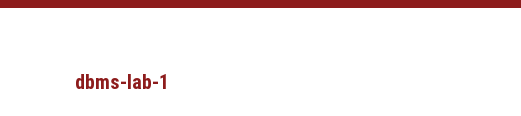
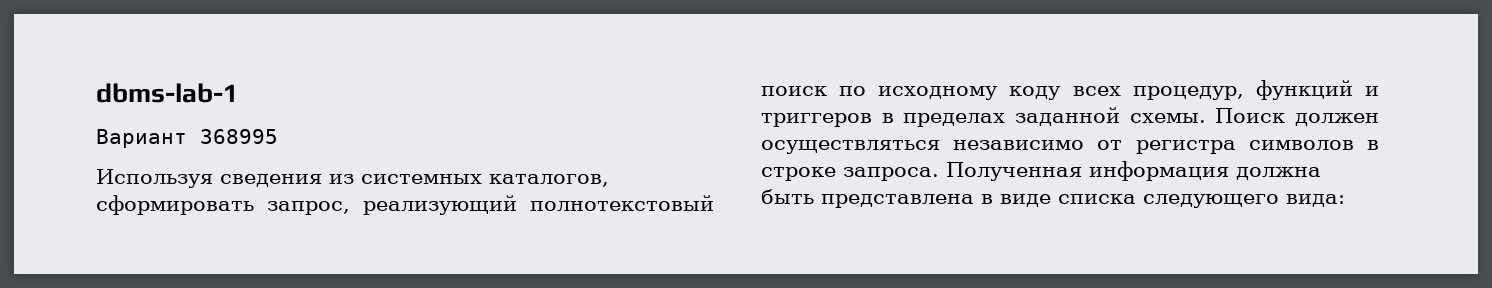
(169, 81) none -> [96,129,278,148] [96,169,609,188] [96,195,714,215] [761,80,1379,100] [761,107,1379,127] [761,140,1379,154] [761,161,1321,181] [761,189,1345,208] // Вариант 368995 // Используя сведения из системных каталогов, сформировать запрос, реализующий полнотекстовый поиск по исходному коду всех процедур, функций и триггеров в пределах заданной схемы. Поиск должен осуществляться независимо от регистра символов в строке запроса. Полученная информация должна быть представлена в виде списка следующего вида:

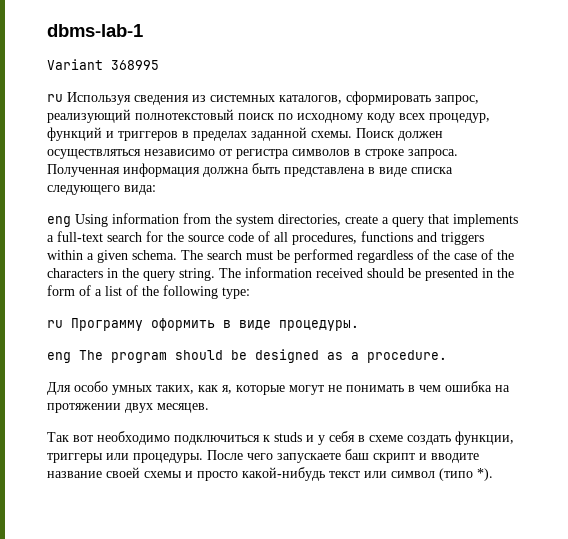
[96,129,187,148] Вариант -> [47,59,103,70] Variant
(278, 136) none -> [47,94,63,102] ru
(1345, 200) none -> [47,213,518,227] [47,231,484,245] [47,249,514,263] [47,267,514,281] [47,285,250,299] [47,318,359,331] [47,349,447,363] [47,381,510,395] [47,403,209,413] [47,431,514,445] [47,449,479,463] [47,467,493,481] // eng Using information from the system directories, create a query that implements a full-text search for the source code of all procedures, functions and triggers within a given schema. The search must be performed regardless of the case of the characters in the query string. The information received should be presented in the form of a list of the following type: // ru Программу оформить в виде процедуры. // eng The program should be designed as a procedure. // Для особо умных таких, как я, которые могут не понимать в чем ошибка на протяжении двух месяцев. // Так вот необходимо подключиться к studs и у себя в схеме создать функции, триггеры или процедуры. После чего запускаете баш скрипт и вводите название своей схемы и просто какой-нибудь текст или символ (типо *).

